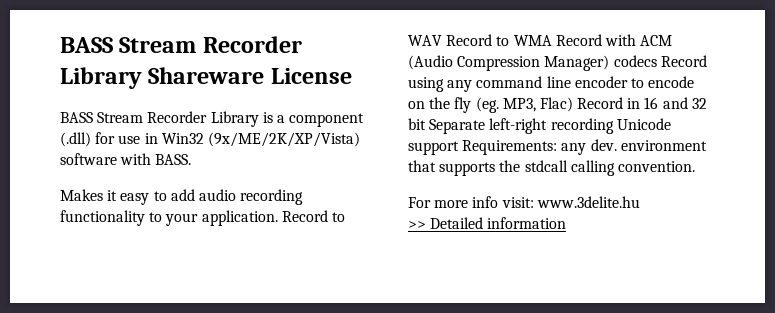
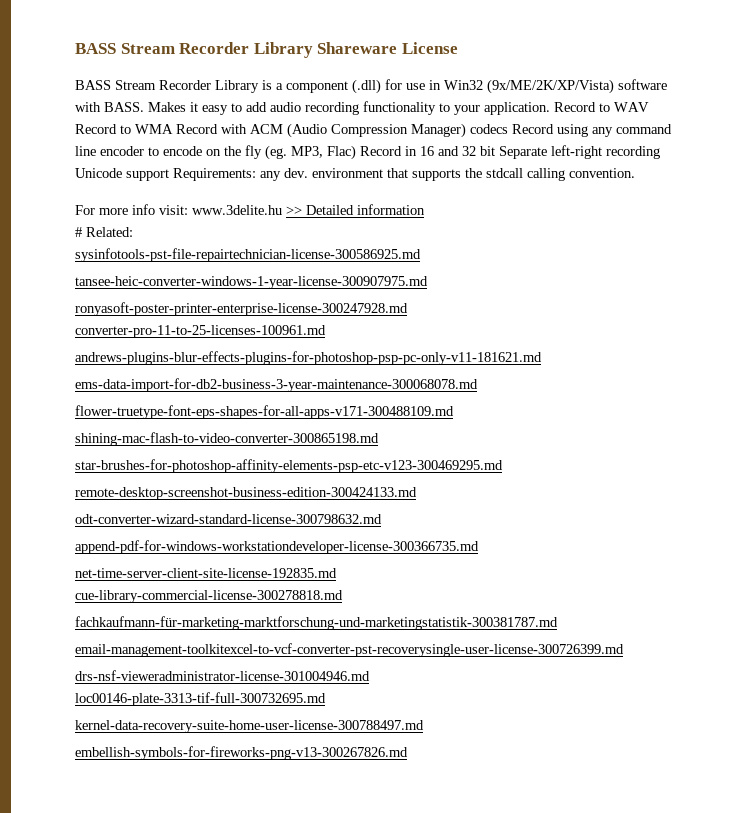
(192, 159) // -> (144, 107) none
(640, 202) // -> (282, 210) none
(567, 223) none -> [75,227,133,237] [75,248,421,262] [75,276,428,289] [75,302,408,316] [75,325,326,338] [75,351,542,365] [75,378,478,392] [75,405,454,419] [75,432,379,446] [75,459,503,473] [75,487,417,500] [75,514,382,524] [75,540,479,554] [75,568,337,578] [75,590,343,603] [75,616,558,630] [75,643,624,657] [75,670,370,681] [75,692,326,706] [75,720,424,733] [75,746,408,760] // # Related: // sysinfotools-pst-file-repairtechnician-license-300586925.md // tansee-heic-converter-windows-1-year-license-300907975.md // ronyasoft-poster-printer-enterprise-license-300247928.md // converter-pro-11-to-25-licenses-100961.md // andrews-plugins-blur-effects-plugins-for-photoshop-psp-pc-only-v11-181621.md // ems-data-import-for-db2-business-3-year-maintenance-300068078.md // flower-truetype-font-eps-shapes-for-all-apps-v171-300488109.md // shining-mac-flash-to-video-converter-300865198.md // star-brushes-for-photoshop-affinity-elements-psp-etc-v123-300469295.md // remote-desktop-screenshot-business-edition-300424133.md // odt-converter-wizard-standard-license-300798632.md // append-pdf-for-windows-workstationdeveloper-license-300366735.md // net-time-server-client-site-license-192835.md // cue-library-commercial-license-300278818.md // fachkaufmann-für-marketing-marktforschung-und-marketingstatistik-300381787.md // email-management-toolkitexcel-to-vcf-converter-pst-recoverysingle-user-license-300726399.md // drs-nsf-vieweradministrator-license-301004946.md // loc00146-plate-3313-tif-full-300732695.md // kernel-data-recovery-suite-home-user-license-300788497.md // embellish-symbols-for-fireworks-png-v13-300267826.md

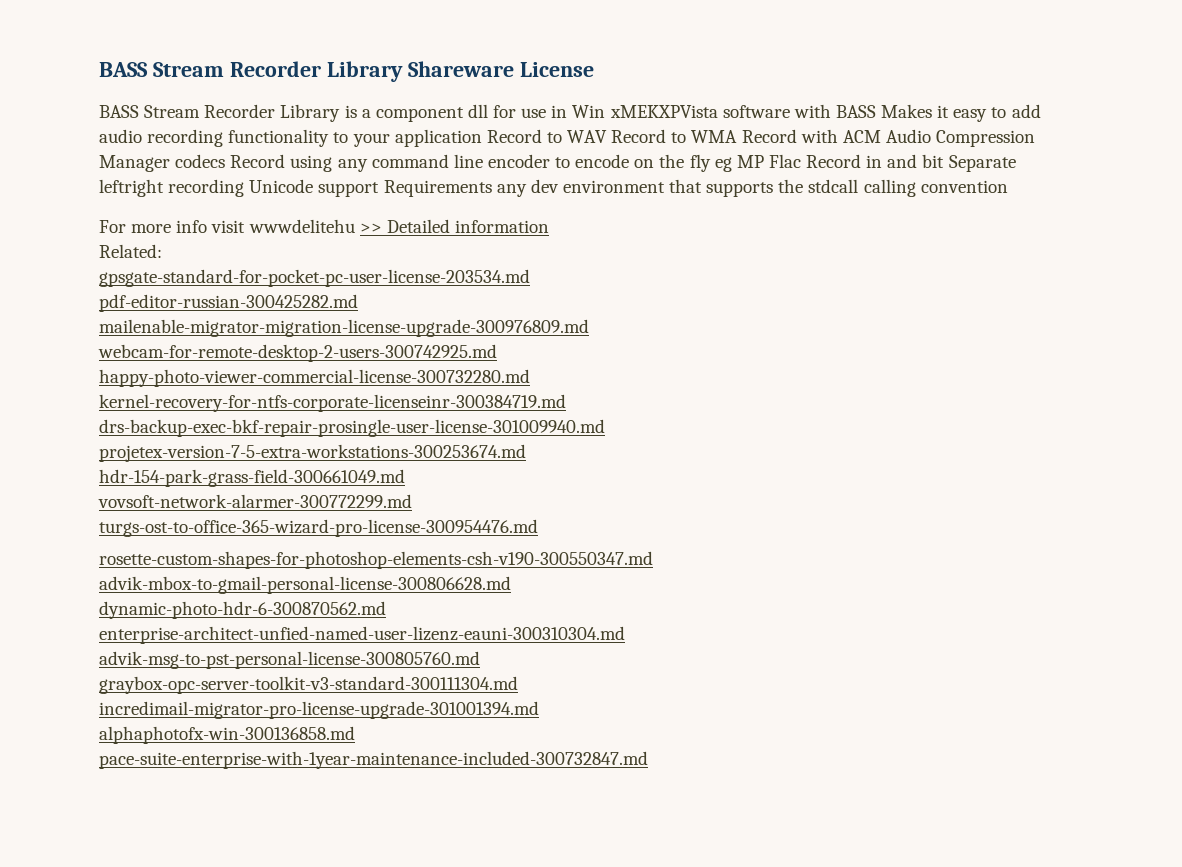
[352,79,381,94] (.dll) -> [467,104,488,118] dll
[444,79,614,94] Win32 (9x/ME/2K/XP/Vista) -> [572,105,718,118] Win xMEKXPVista
[104,102,144,112] BASS. -> [835,105,876,118] BASS
[484,102,550,115] application. -> [394,129,482,147] application
[287,123,466,138] (Audio Compression Manager) -> [885,129,1036,147] [99,155,170,172] Audio Compression Manager
[265,145,476,160] (eg. MP3, Flac) Record in 16 and 32 -> [714,154,918,172] eg MP Flac Record in and
[551,145,602,159] left-right -> [99,179,164,197] leftright
[173,168,308,181] Requirements: any dev. -> [383,179,559,197] Requirements any dev
[569,168,635,178] convention. -> [920,180,1008,193] convention
[159,205,282,215] visit: www.3delite.hu -> [211,219,355,233] visit wwwdelitehu
[75,227,82,237] # -> (549, 226) none
[75,248,421,262] [75,276,428,289] [75,302,408,316] [75,325,326,338] [75,351,542,365] [75,378,478,392] [75,405,454,419] [75,432,379,446] [75,459,503,473] [75,487,417,500] [75,514,382,524] [75,540,479,554] [75,568,337,578] [75,590,343,603] [75,616,558,630] [75,643,624,657] [75,670,370,681] [75,692,326,706] [75,720,424,733] [75,746,408,760] sysinfotools-pst-file-repairtechnician-license-300586925.md // tansee-heic-converter-windows-1-year-license-300907975.md // ronyasoft-poster-printer-enterprise-license-300247928.md // converter-pro-11-to-25-licenses-100961.md // andrews-plugins-blur-effects-plugins-for-photoshop-psp-pc-only-v11-181621.md // ems-data-import-for-db2-business-3-year-maintenance-300068078.md // flower-truetype-font-eps-shapes-for-all-apps-v171-300488109.md // shining-mac-flash-to-video-converter-300865198.md // star-brushes-for-photoshop-affinity-elements-psp-etc-v123-300469295.md // remote-desktop-screenshot-business-edition-300424133.md // odt-converter-wizard-standard-license-300798632.md // append-pdf-for-windows-workstationdeveloper-license-300366735.md // net-time-server-client-site-license-192835.md // cue-library-commercial-license-300278818.md // fachkaufmann-für-marketing-marktforschung-und-marketingstatistik-300381787.md // email-management-toolkitexcel-to-vcf-converter-pst-recoverysingle-user-license-300726399.md // drs-nsf-vieweradministrator-license-301004946.md // loc00146-plate-3313-tif-full-300732695.md // kernel-data-recovery-suite-home-user-license-300788497.md // embellish-symbols-for-fireworks-png-v13-300267826.md -> [99,269,530,287] [99,294,358,312] [99,319,589,337] [98,344,497,362] [99,369,530,387] [99,394,566,412] [99,419,605,437] [99,444,526,462] [99,469,405,487] [98,494,412,508] [99,519,538,537] [99,551,653,569] [99,576,511,594] [99,601,386,619] [99,626,625,644] [99,651,480,669] [99,676,518,694] [99,701,539,719] [99,726,355,744] [99,751,648,769] gpsgate-standard-for-pocket-pc-user-license-203534.md // pdf-editor-russian-300425282.md // mailenable-migrator-migration-license-upgrade-300976809.md // webcam-for-remote-desktop-2-users-300742925.md // happy-photo-viewer-commercial-license-300732280.md // kernel-recovery-for-ntfs-corporate-licenseinr-300384719.md // drs-backup-exec-bkf-repair-prosingle-user-license-301009940.md // projetex-version-7-5-extra-workstations-300253674.md // hdr-154-park-grass-field-300661049.md // vovsoft-network-alarmer-300772299.md // turgs-ost-to-office-365-wizard-pro-license-300954476.md // rosette-custom-shapes-for-photoshop-elements-csh-v190-300550347.md // advik-mbox-to-gmail-personal-license-300806628.md // dynamic-photo-hdr-6-300870562.md // enterprise-architect-unfied-named-user-lizenz-eauni-300310304.md // advik-msg-to-pst-personal-license-300805760.md // graybox-opc-server-toolkit-v3-standard-300111304.md // incredimail-migrator-pro-license-upgrade-301001394.md // alphaphotofx-win-300136858.md // pace-suite-enterprise-with-1year-maintenance-included-300732847.md

